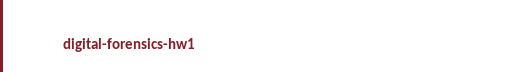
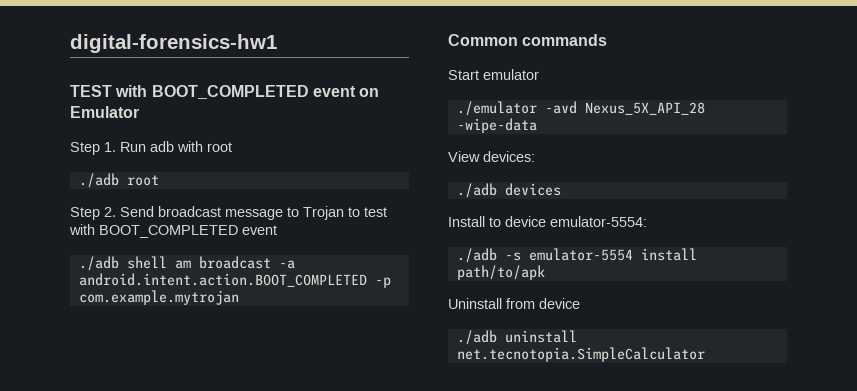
(195, 45) none -> [70,85,380,99] [70,106,139,118] [70,141,232,155] [78,173,159,188] [70,206,387,220] [69,224,277,238] [78,256,295,271] [78,273,391,288] [78,290,239,305] [448,34,608,46] [448,69,539,80] [456,101,705,116] [456,118,537,133] [448,151,535,162] [456,183,561,198] [448,216,647,227] [456,248,697,263] [456,265,545,280] [448,298,580,309] [456,330,577,345] [456,347,705,362] // TEST with BOOT_COMPLETED event on Emulator // Step 1. Run adb with root // ./adb root // Step 2. Send broadcast message to Trojan to test with BOOT_COMPLETED event // ./adb shell am broadcast -a android.intent.action.BOOT_COMPLETED -p com.example.mytrojan // Common commands // Start emulator // ./emulator -avd Nexus_5X_API_28 -wipe-data // View devices: // ./adb devices // Install to device emulator-5554: // ./adb -s emulator-5554 install path/to/apk // Uninstall from device // ./adb uninstall net.tecnotopia.SimpleCalculator

